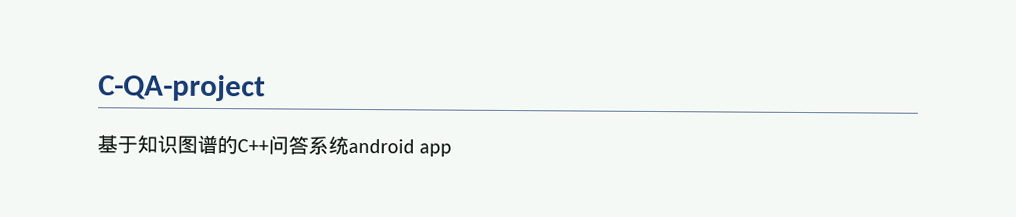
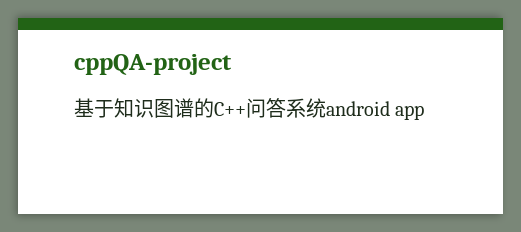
[98,74,266,102] C-QA-project -> [74,54,232,75] cppQA-project

